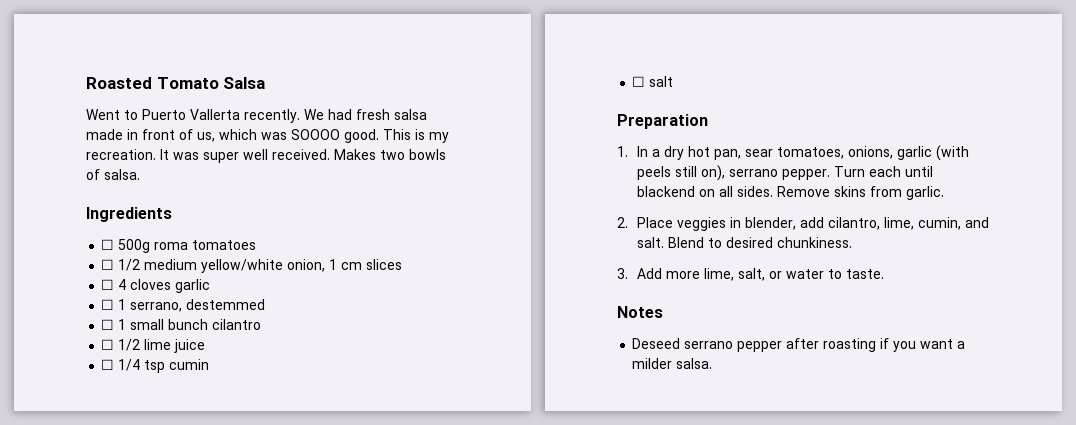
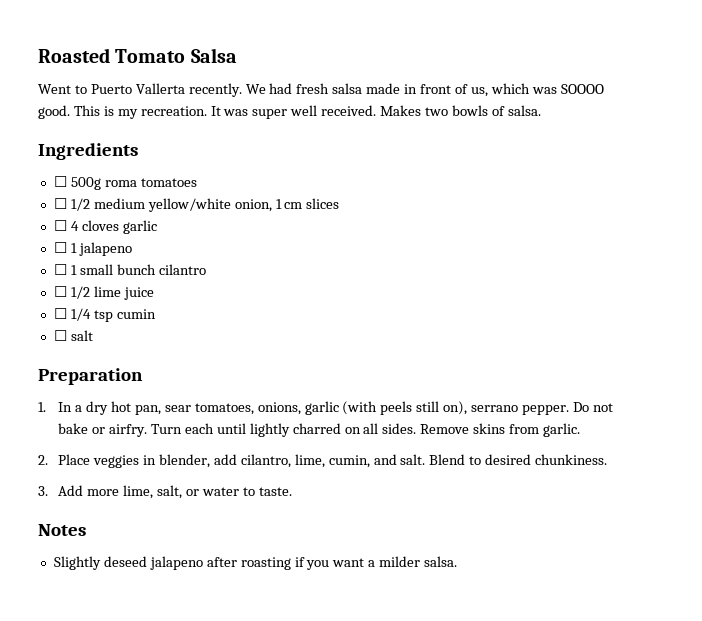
[130,299,266,312] serrano, destemmed -> [78,242,132,256] jalapeno
(830, 174) none -> [572,402,613,412] [58,423,148,437] Do not bake or airfry.
[636,186,695,197] blackend -> [249,423,341,437] lightly charred
[632,338,783,352] Deseed serrano pepper -> [53,556,203,570] Slightly deseed jalapeno

